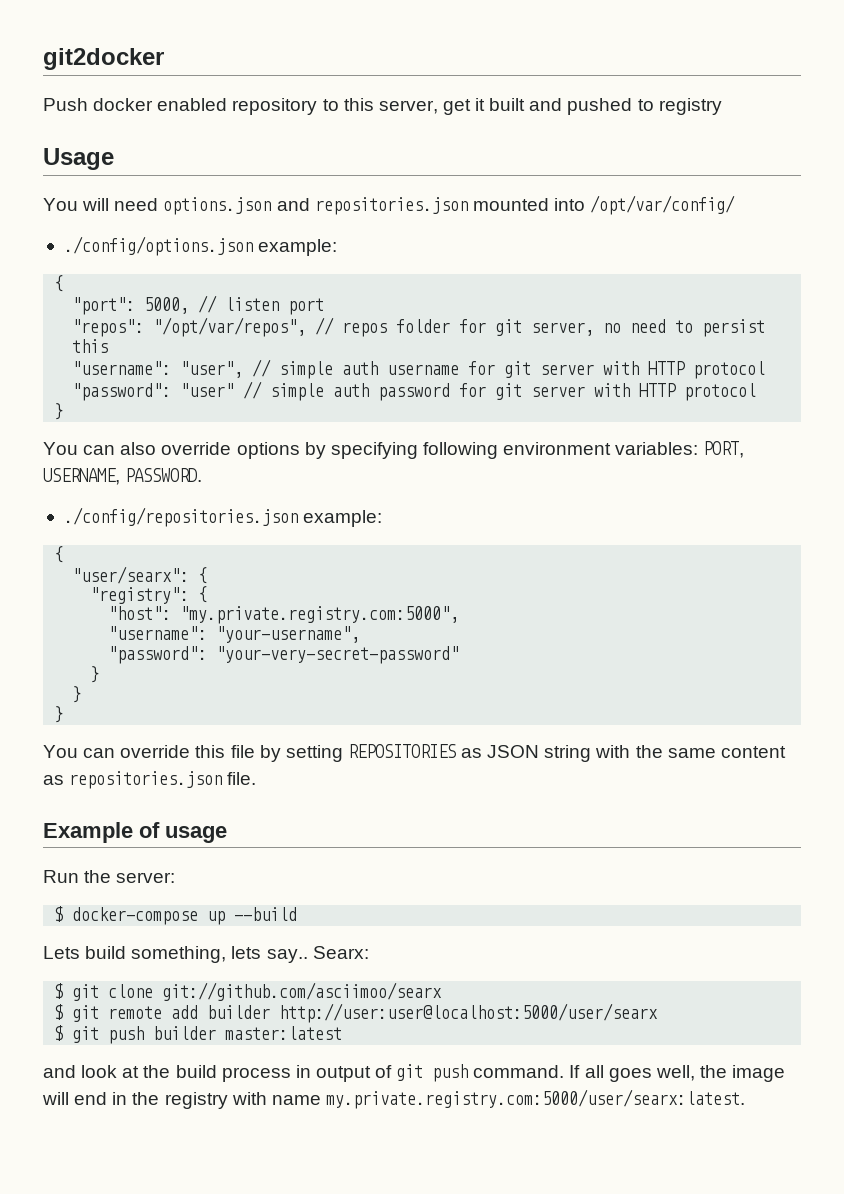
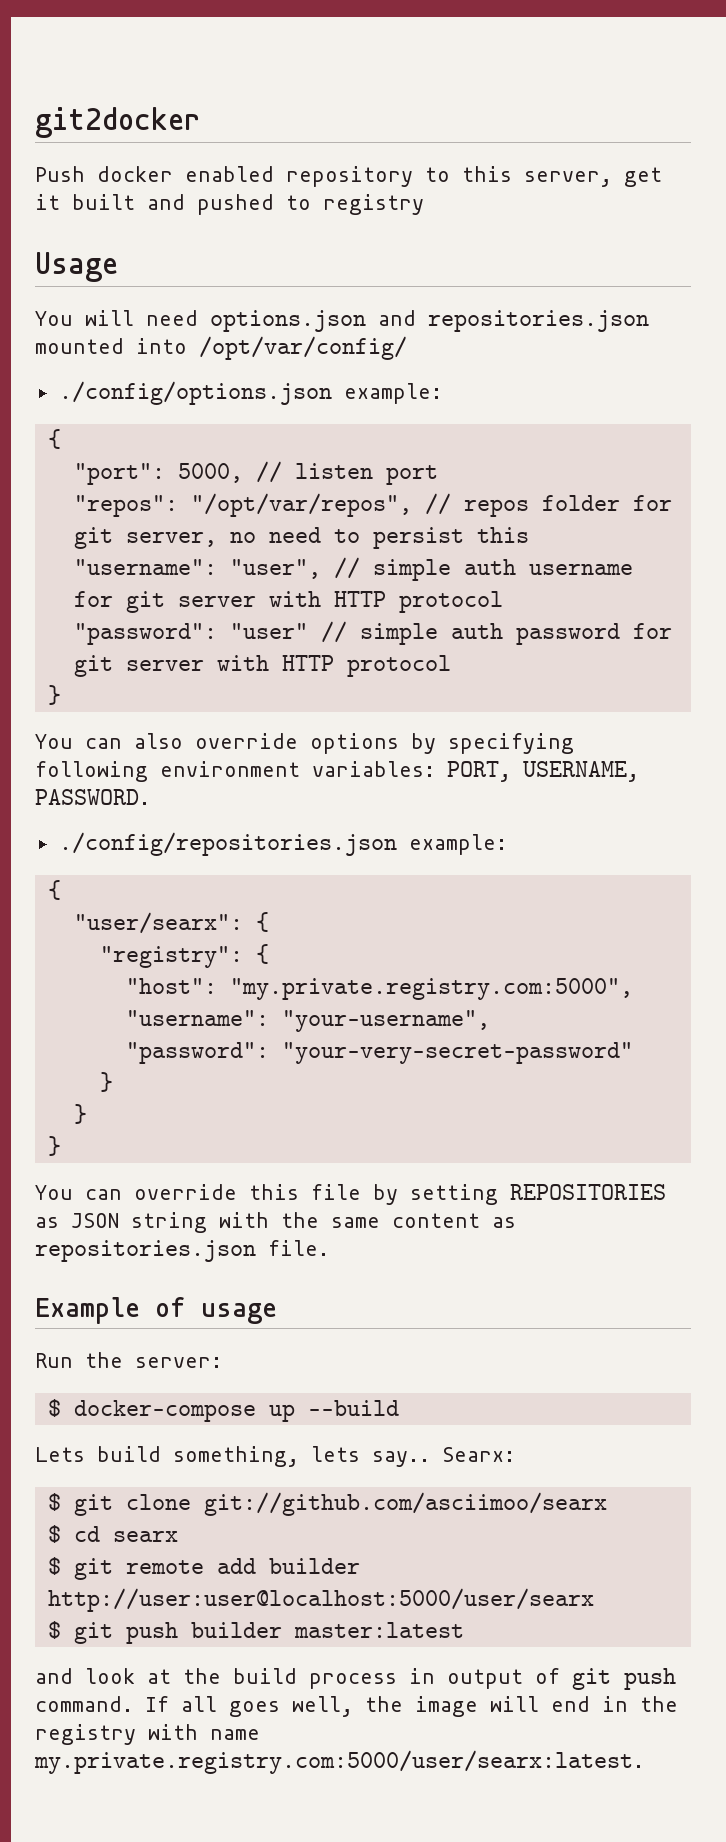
(443, 991) none -> [47,1525,178,1543] // $ cd searx

